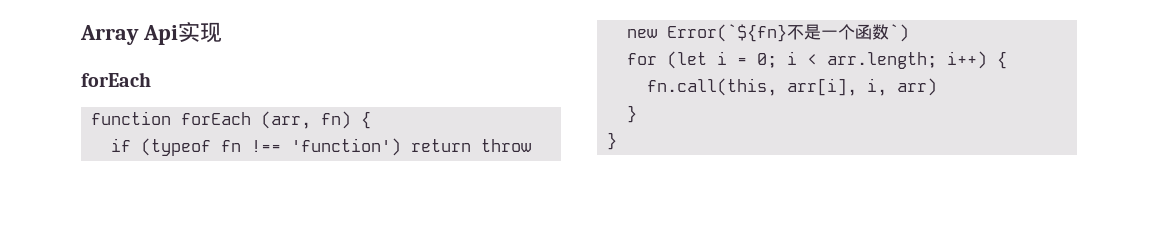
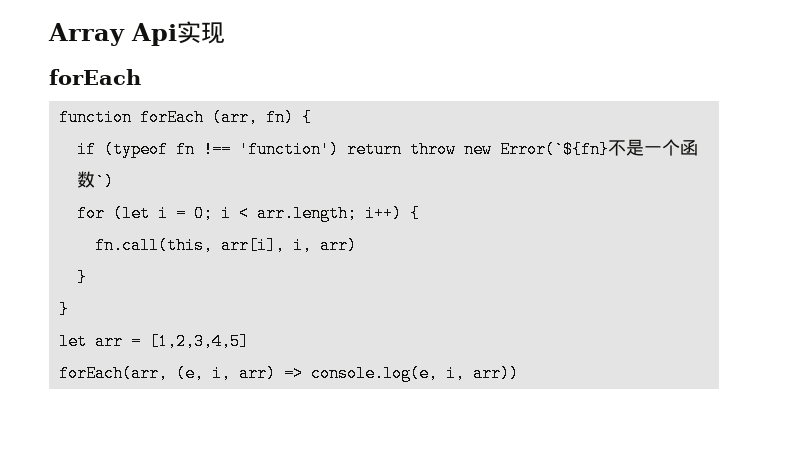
(618, 141) none -> [58,333,249,350] [58,365,519,382] // let arr = [1,2,3,4,5] // forEach(arr, (e, i, arr) => console.log(e, i, arr))

